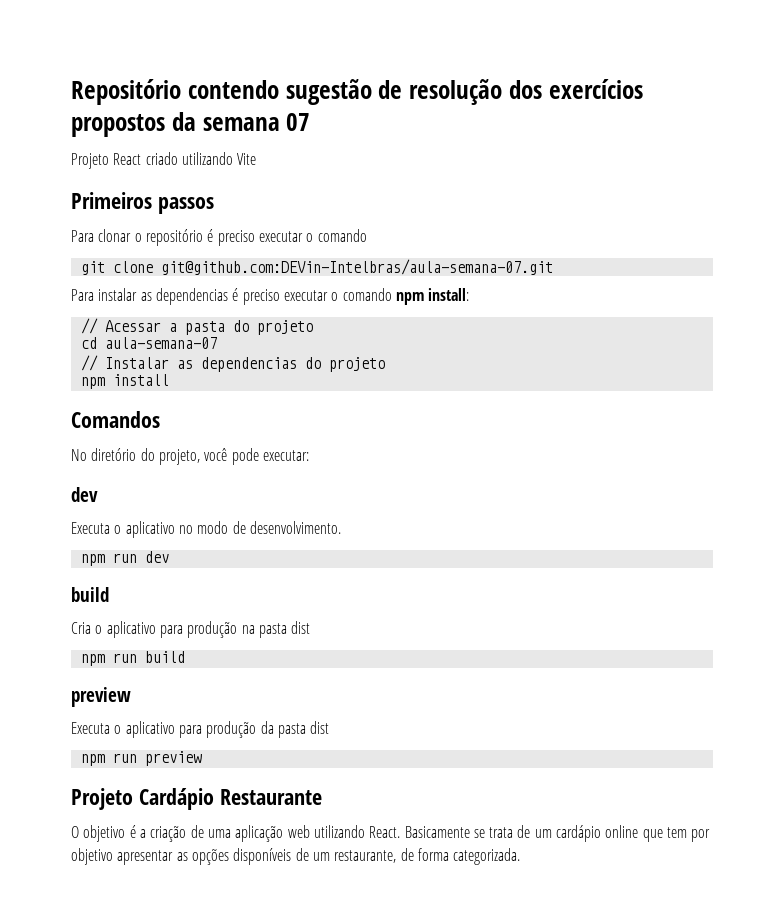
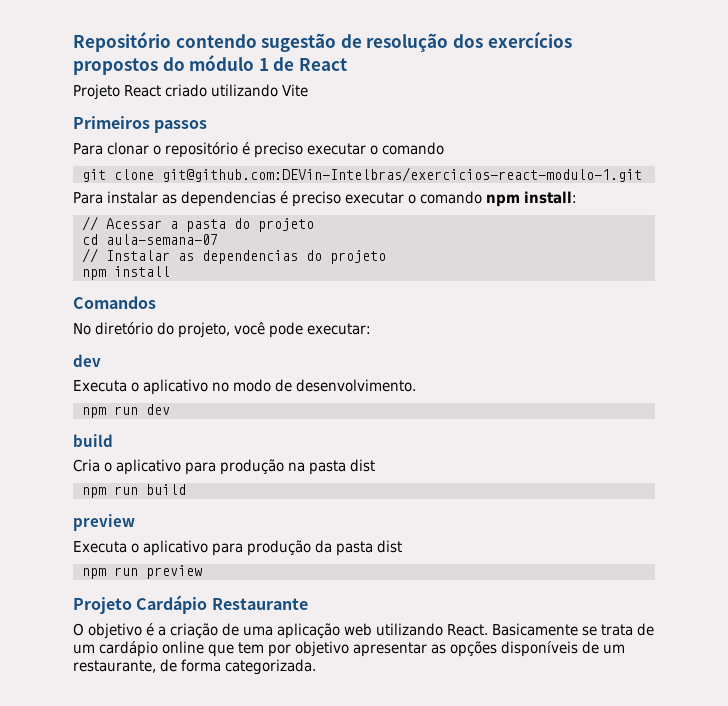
[171,112,311,131] da semana 07 -> [162,55,347,71] do módulo 1 de React
[160,259,553,275] git@github.com:DEVin-Intelbras/aula-semana-07.git -> [161,167,642,182] git@github.com:DEVin-Intelbras/exercicios-react-modulo-1.git

